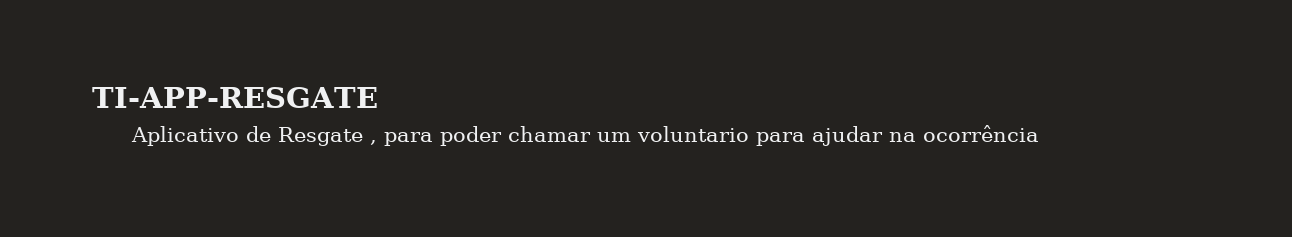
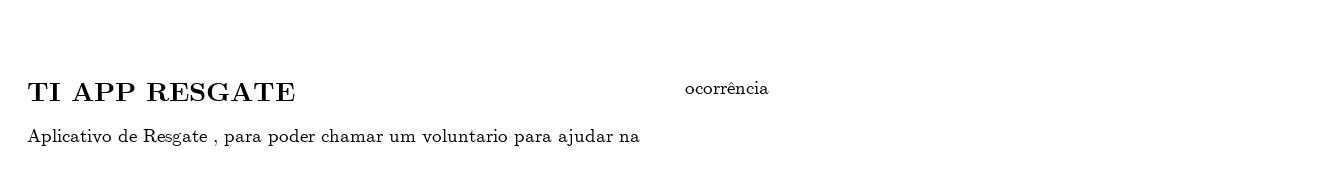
[92,87,378,108] TI-APP-RESGATE -> [27,82,295,101] TI APP RESGATE

